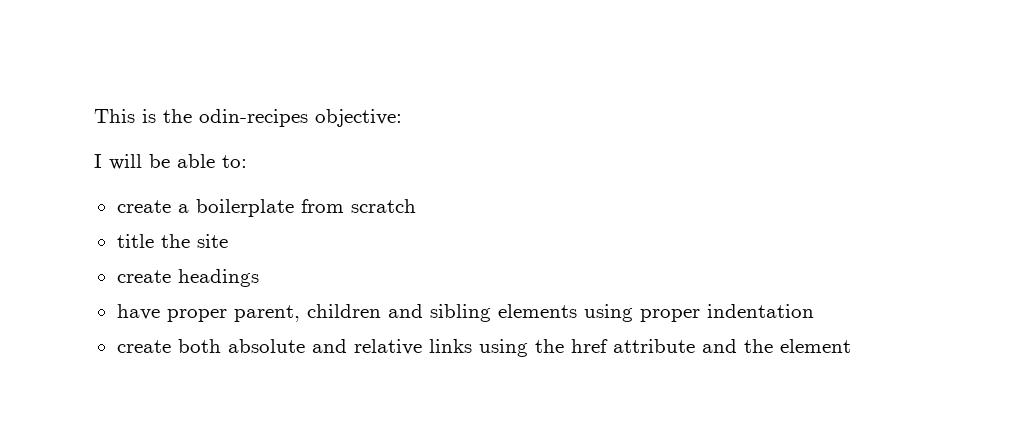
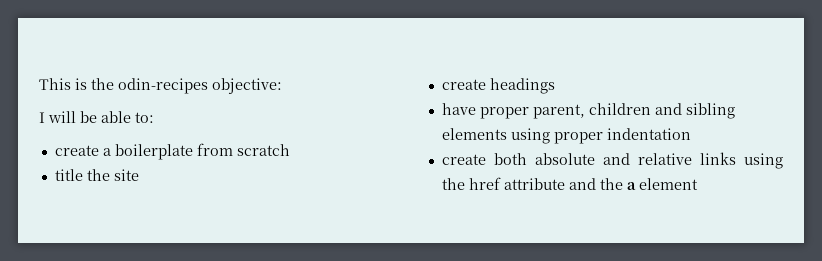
(773, 346) none -> [626,182,636,190] a

